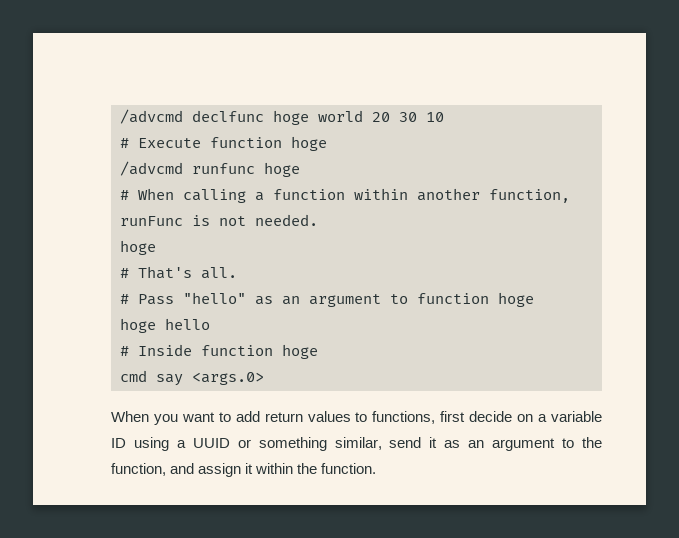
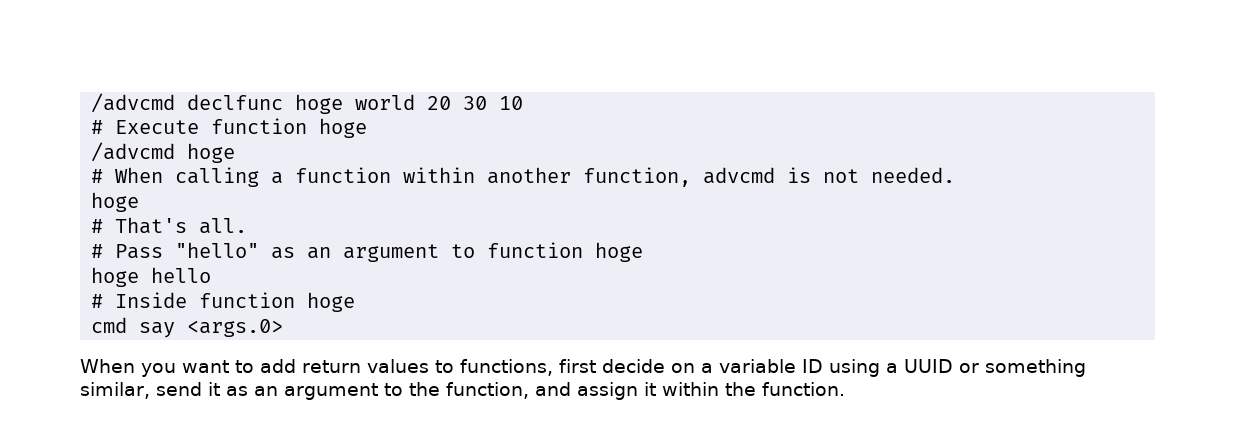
[192,163,255,174] runfunc -> (176, 152) none
[120,216,183,226] runFunc -> [703,167,776,184] advcmd

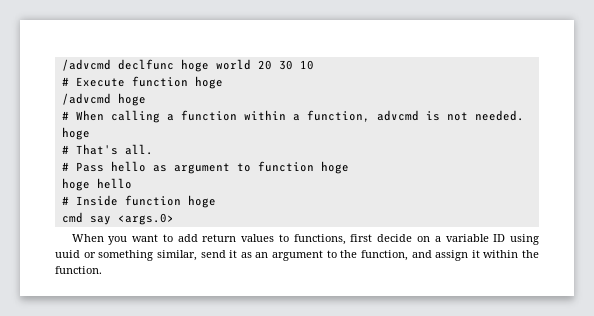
[487,167,572,184] another -> [292,114,300,121] a
[175,242,332,259] "hello" as an -> [110,161,167,172] hello as
[886,359,953,373] a UUID -> [55,250,80,258] uuid

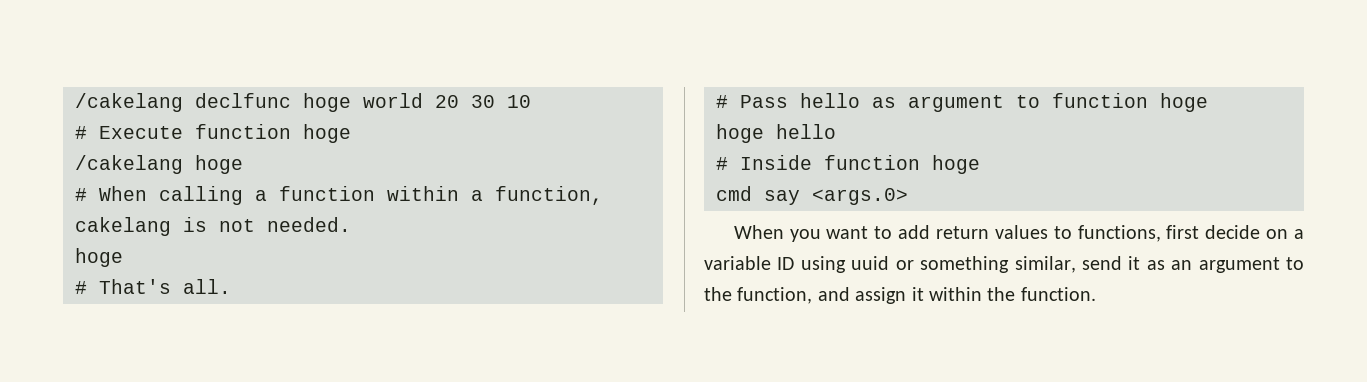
[61,59,111,71] /advcmd -> [75,93,183,112] /cakelang
[61,93,111,105] /advcmd -> [75,155,183,174] /cakelang
[376,110,419,121] advcmd -> [75,217,171,236] cakelang

